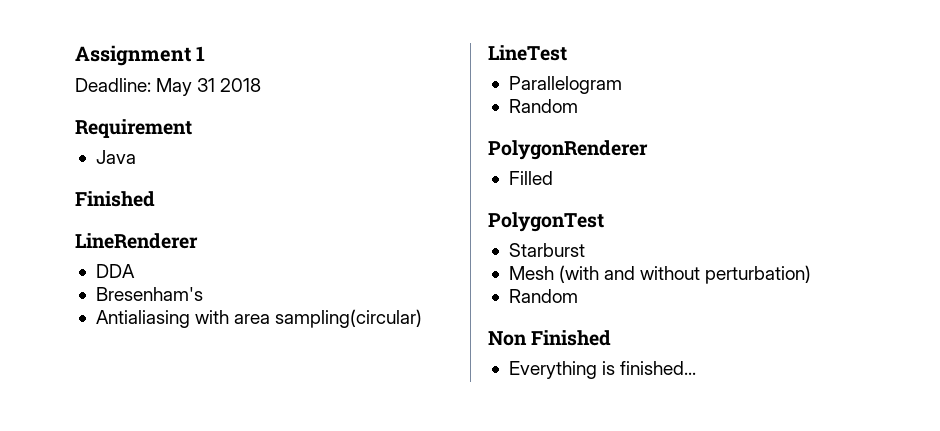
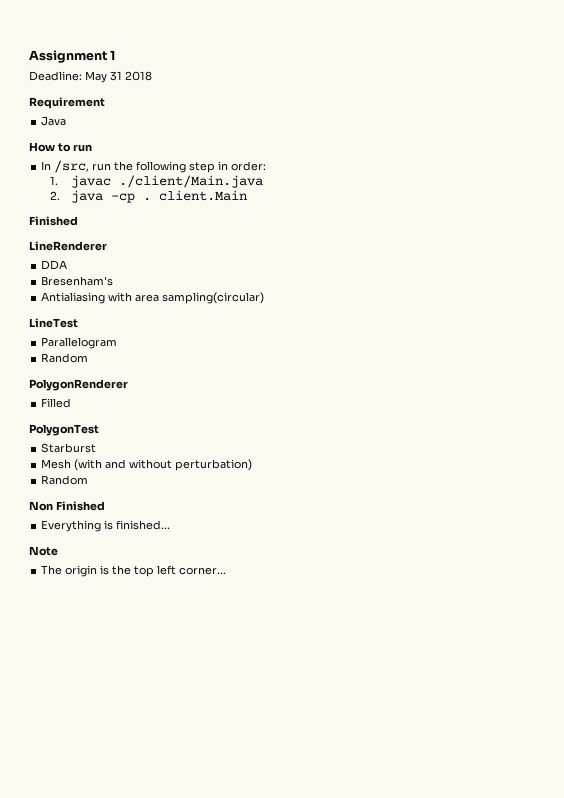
(136, 157) none -> [29,142,92,152] [41,160,267,173] [50,175,264,188] [50,190,248,203] // How to run // In /src, run the following step in order: // 1. javac ./client/Main.java // 2. java -cp . client.Main
(697, 368) none -> [29,546,58,556] [41,565,227,577] // Note // The origin is the top left corner...

